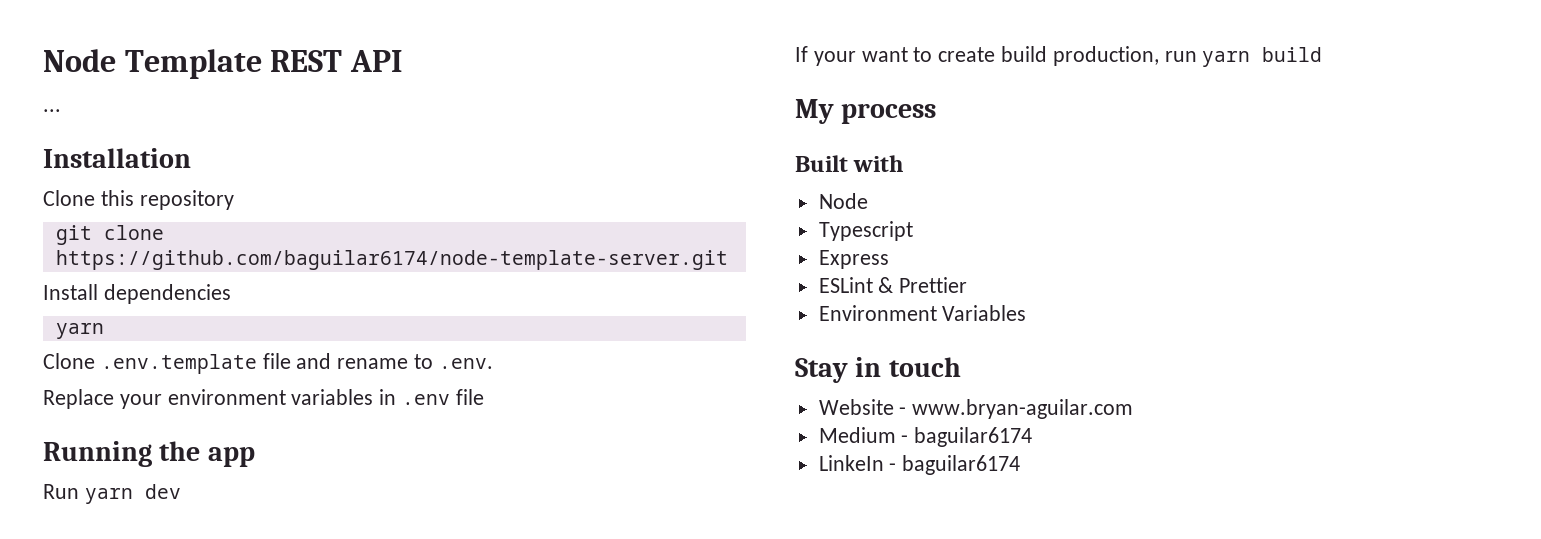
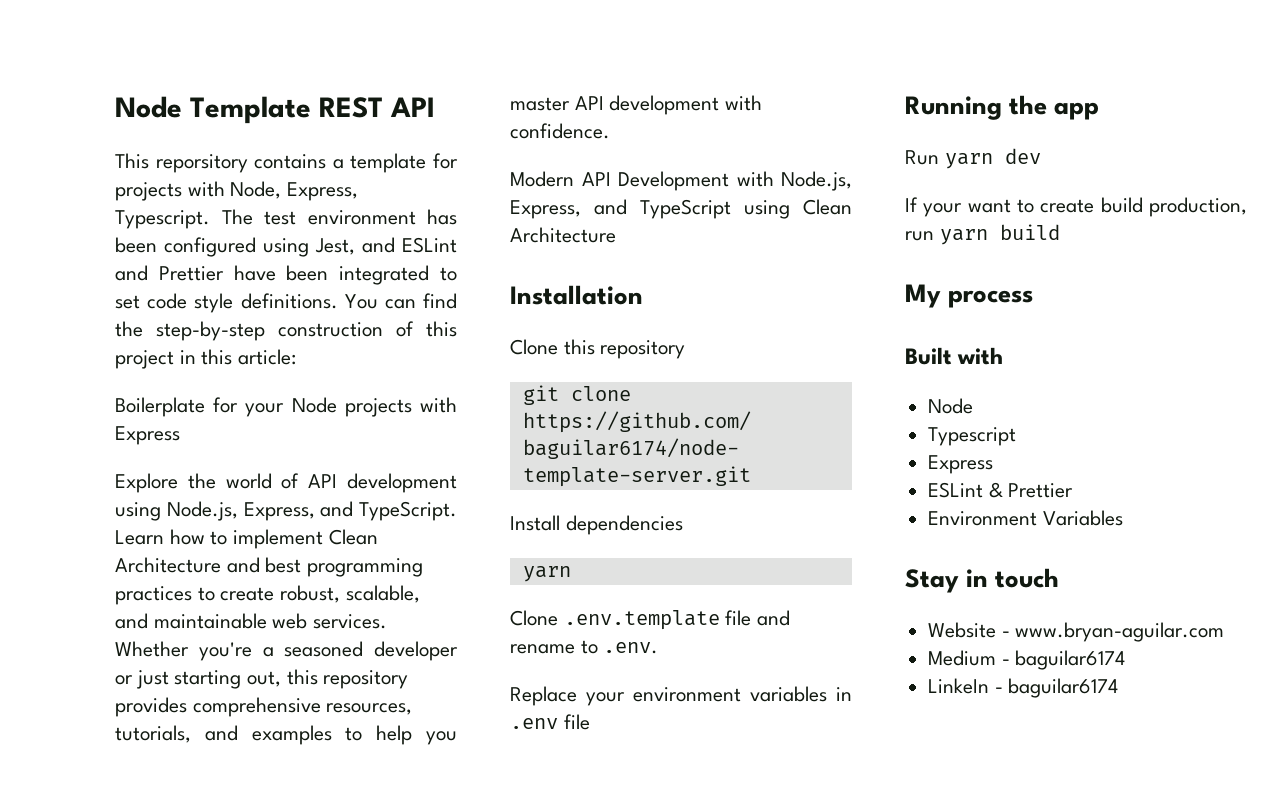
[43,109,61,112] ... -> [115,153,458,173] [115,181,359,201] [115,209,457,229] [115,237,457,257] [115,265,457,285] [115,293,457,313] [115,321,457,341] [115,349,297,369] [115,397,457,417] [115,426,180,445] [115,473,457,493] [115,501,457,521] [115,529,378,549] [115,557,424,577] [115,585,420,605] [115,613,388,629] [115,641,458,661] [115,669,409,689] [115,697,413,717] [115,725,457,745] [510,95,763,115] [510,123,610,139] [510,171,852,191] [510,199,852,219] [510,227,616,243] This reporsitory contains a template for projects with Node, Express, Typescript. The test environment has been configured using Jest, and ESLint and Prettier have been integrated to set code style definitions. You can find the step-by-step construction of this project in this article: // Boilerplate for your Node projects with Express // Explore the world of API development using Node.js, Express, and TypeScript. Learn how to implement Clean Architecture and best programming practices to create robust, scalable, and maintainable web services. Whether you're a seasoned developer or just starting out, this repository provides comprehensive resources, tutorials, and examples to help you master API development with confidence. // Modern API Development with Node.js, Express, and TypeScript using Clean Architecture

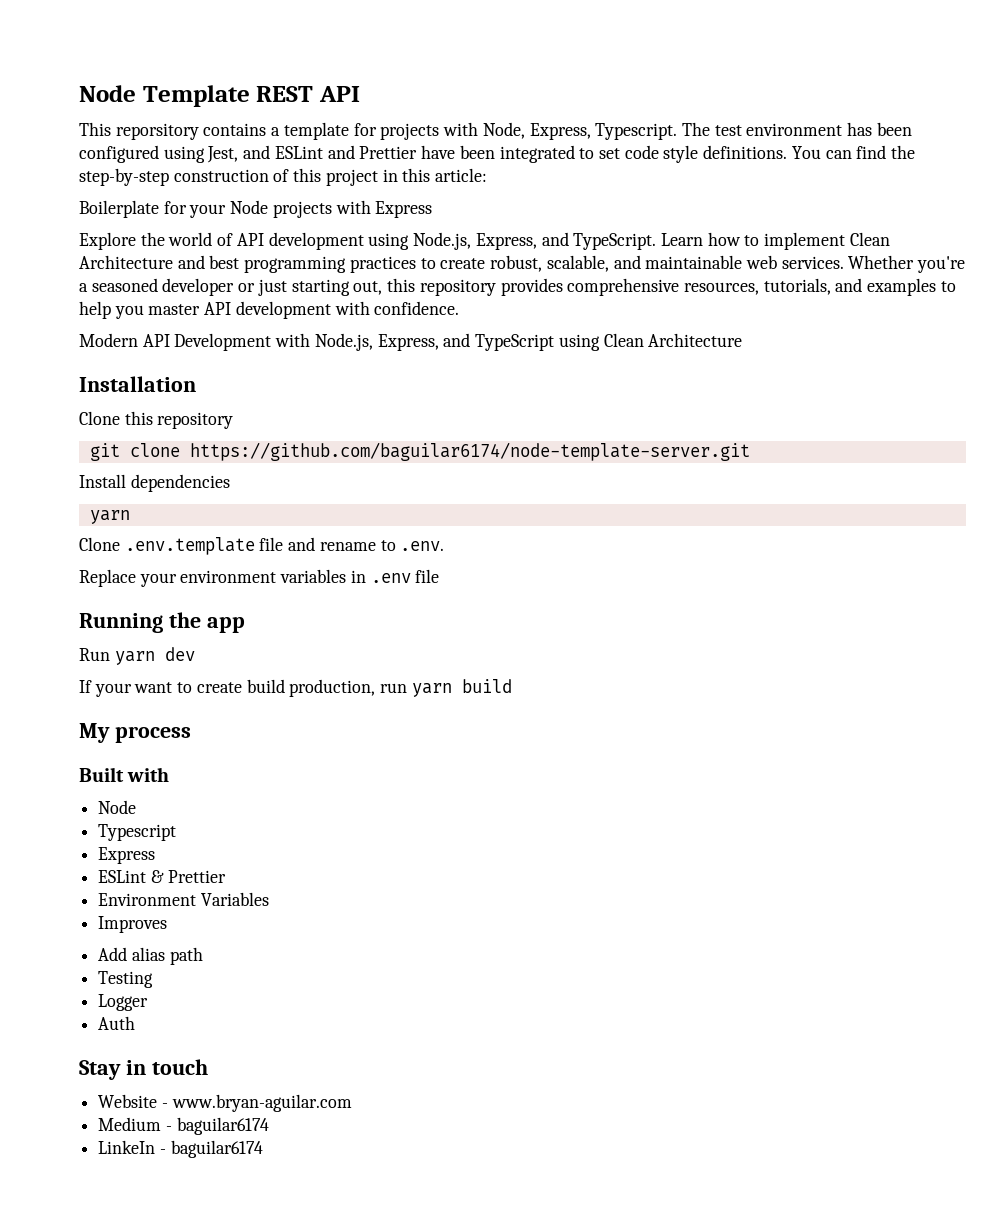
(1123, 518) none -> [98,916,168,933] [98,947,203,965] [98,971,154,988] [98,994,149,1011] [98,1016,136,1030] // Improves // Add alias path // Testing // Logger // Auth

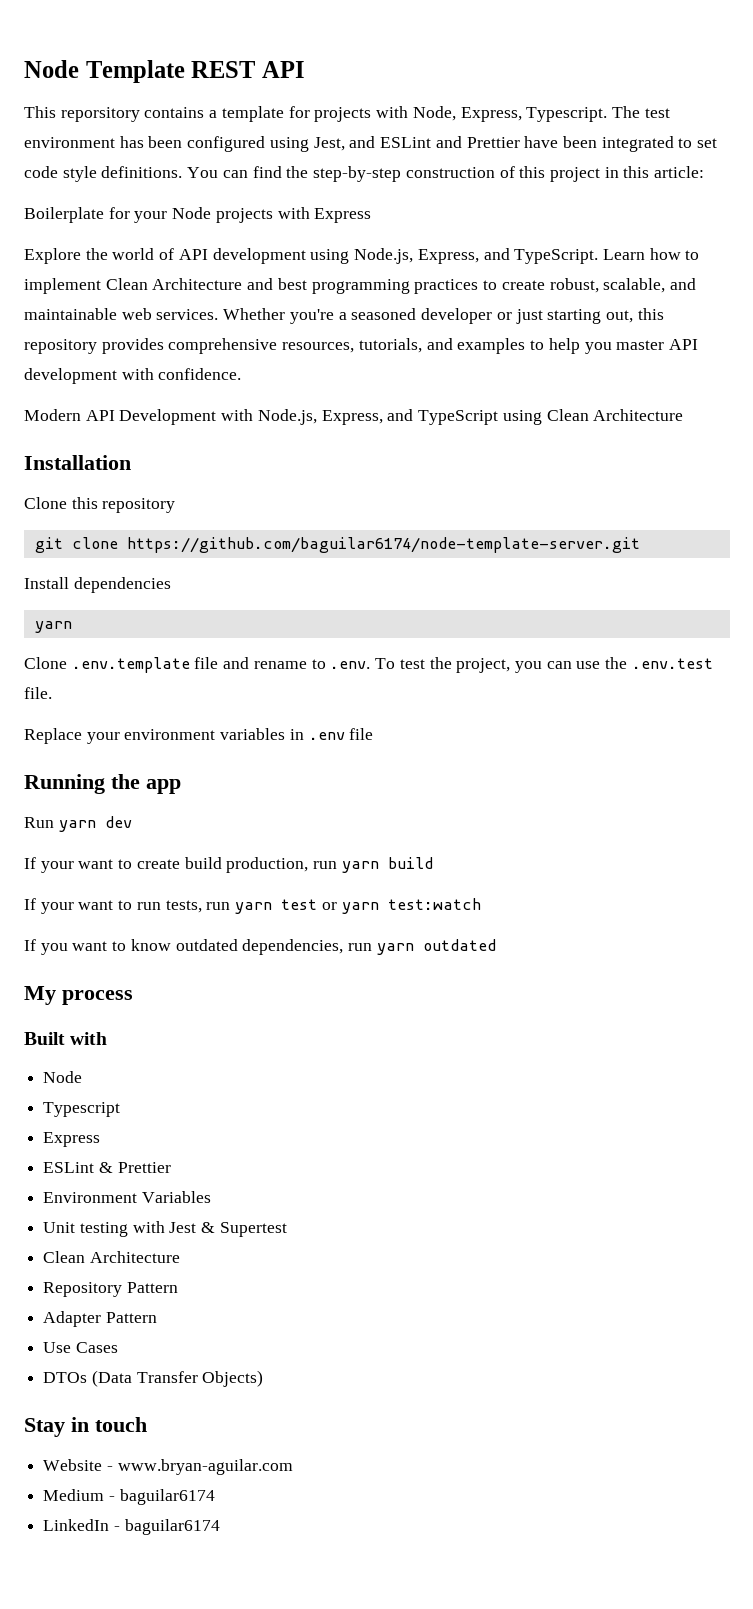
(445, 546) none -> [375,657,713,673] [24,687,52,699] To test the project, you can use the .env.test file.
(512, 686) none -> [24,898,481,914] [24,939,496,955] // If your want to run tests, run yarn test or yarn test:watch // If you want to know outdated dependencies, run yarn outdated
[98,916,168,933] [98,947,203,965] [98,971,154,988] [98,994,149,1011] [98,1016,136,1030] Improves // Add alias path // Testing // Logger // Auth -> [43,1221,287,1237] [43,1251,180,1263] [43,1282,178,1297] [43,1311,157,1327] [43,1342,118,1353] [43,1370,264,1387] Unit testing with Jest & Supertest // Clean Architecture // Repository Pattern // Adapter Pattern // Use Cases // DTOs (Data Transfer Objects)
[98,1140,156,1154] LinkeIn -> [43,1519,110,1531] LinkedIn

